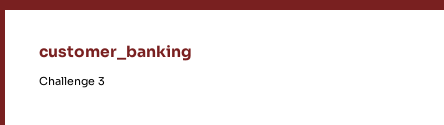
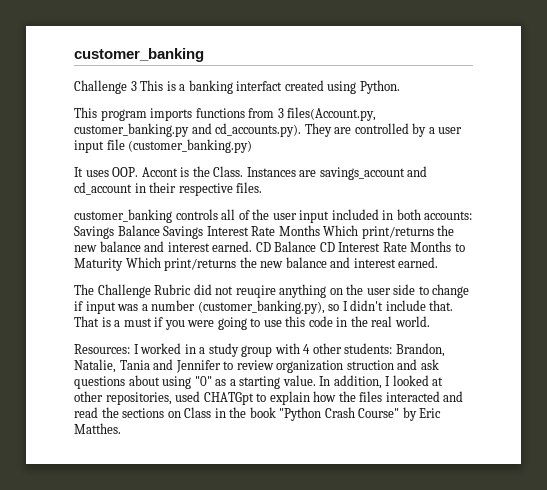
(105, 81) none -> [140,80,400,94] [74,107,377,121] [74,123,463,137] [74,139,253,153] [74,166,428,180] [74,182,263,196] [74,209,473,223] [74,225,455,239] [74,241,465,252] [74,257,439,271] [74,284,470,298] [74,300,454,314] [74,316,430,330] [74,343,445,357] [74,359,439,373] [74,375,444,389] [74,391,464,405] [74,407,442,421] [74,423,121,434] This is a banking interfact created using Python. // This program imports functions from 3 files(Account.py, customer_banking.py and cd_accounts.py). They are controlled by a user input file (customer_banking.py) // It uses OOP. Accont is the Class. Instances are savings_account and cd_account in their respective files. // customer_banking controls all of the user input included in both accounts: Savings Balance Savings Interest Rate Months Which print/returns the new balance and interest earned. CD Balance CD Interest Rate Months to Maturity Which print/returns the new balance and interest earned. // The Challenge Rubric did not reuqire anything on the user side to change if input was a number (customer_banking.py), so I didn't include that. That is a must if you were going to use this code in the real world. // Resources: I worked in a study group with 4 other students: Brandon, Natalie, Tania and Jennifer to review organization struction and ask questions about using "0" as a starting value. In addition, I looked at other repositories, used CHATGpt to explain how the files interacted and read the sections on Class in the book "Python Crash Course" by Eric Matthes.

